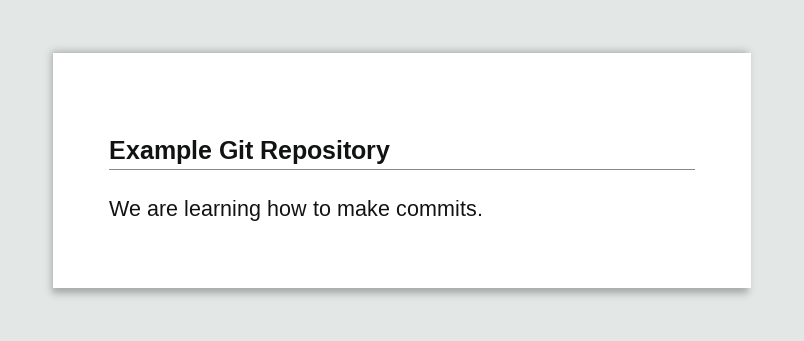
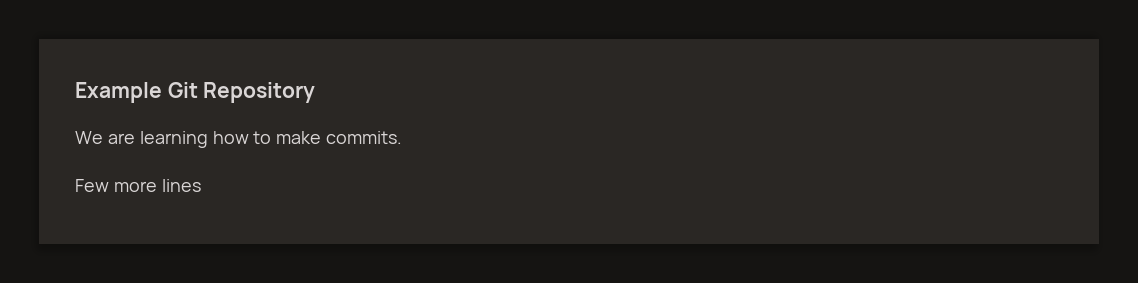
(483, 208) none -> [75,179,201,192] // Few more lines

